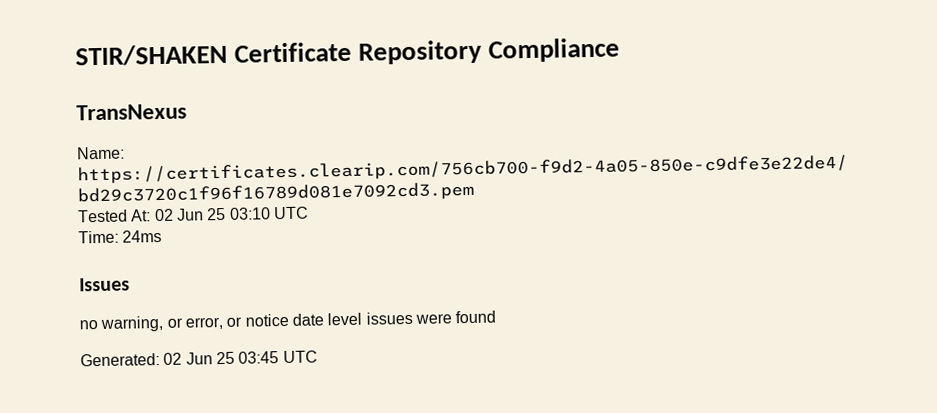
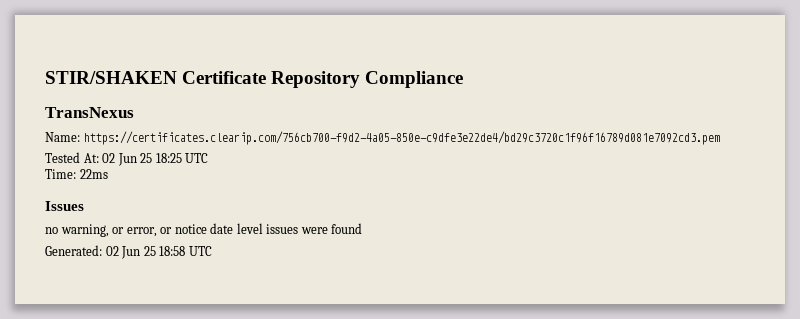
[228,207,271,220] 03:10 -> [155,153,182,163] 18:25
[122,229,163,243] 24ms -> [79,169,108,179] 22ms
[238,351,280,364] 03:45 -> [159,246,186,256] 18:58

